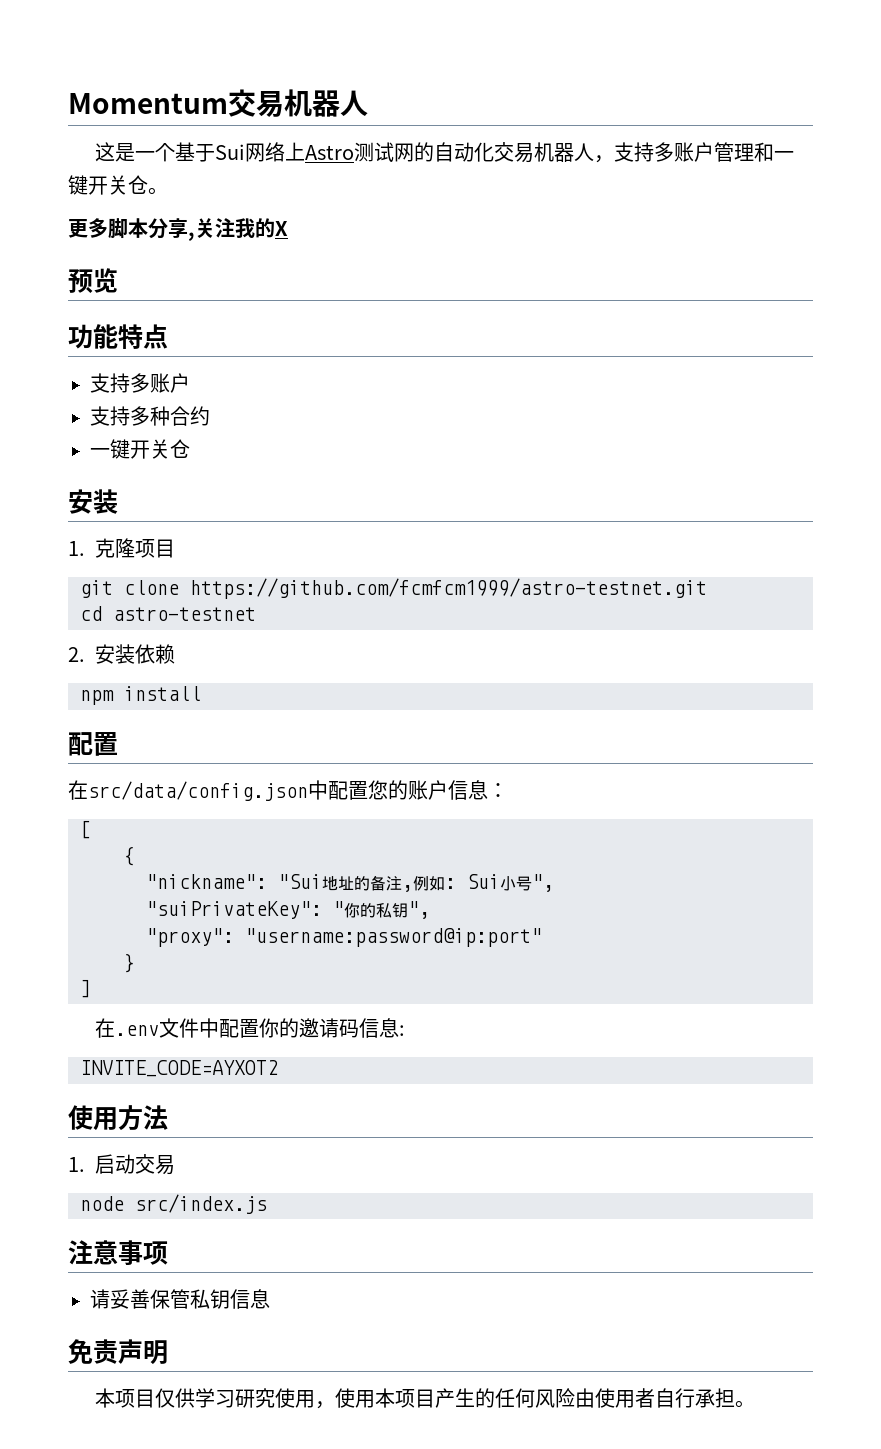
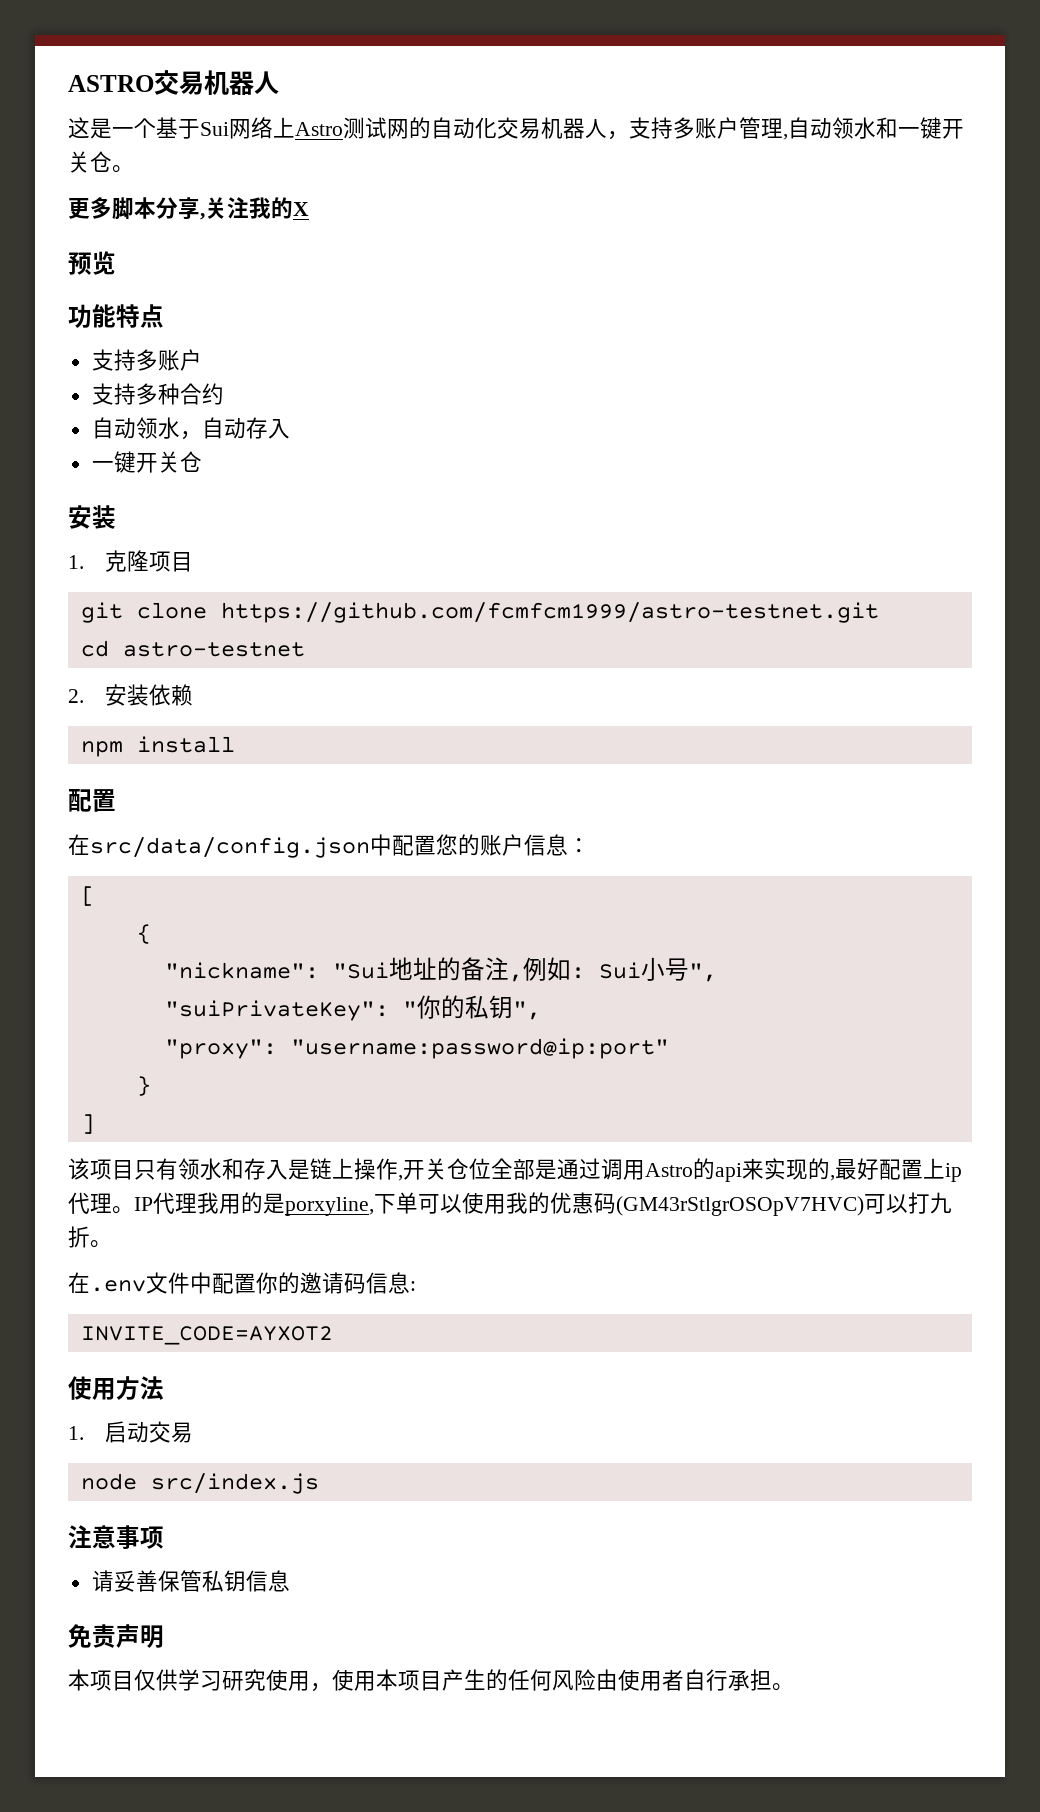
[68,93,228,114] Momentum -> [68,75,154,92] ASTRO
(755, 152) none -> [783,117,876,140] ,自动领水
(210, 416) none -> [91,417,290,440] // 自动领水，自动存入
(91, 988) none -> [68,1158,962,1182] [68,1192,952,1216] [68,1226,112,1248] // 该项目只有领水和存入是链上操作,开关仓位全部是通过调用Astro的api来实现的,最好配置上ip代理。IP代理我用的是porxyline,下单可以使用我的优惠码(GM43rStlgrOSOpV7HVC)可以打九折。

